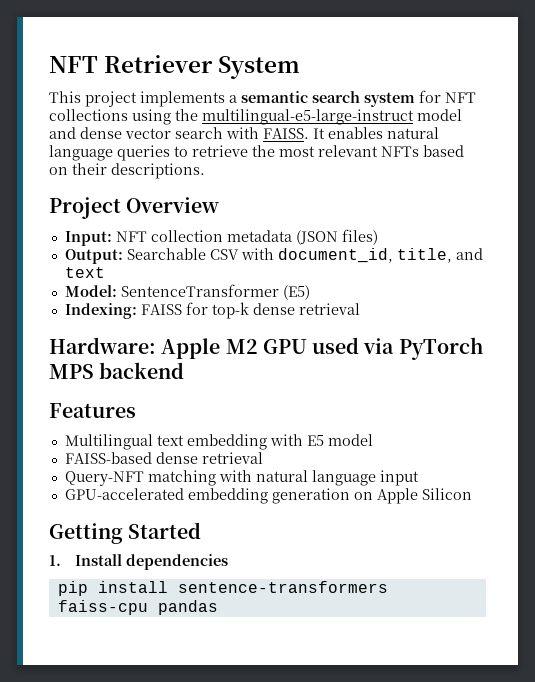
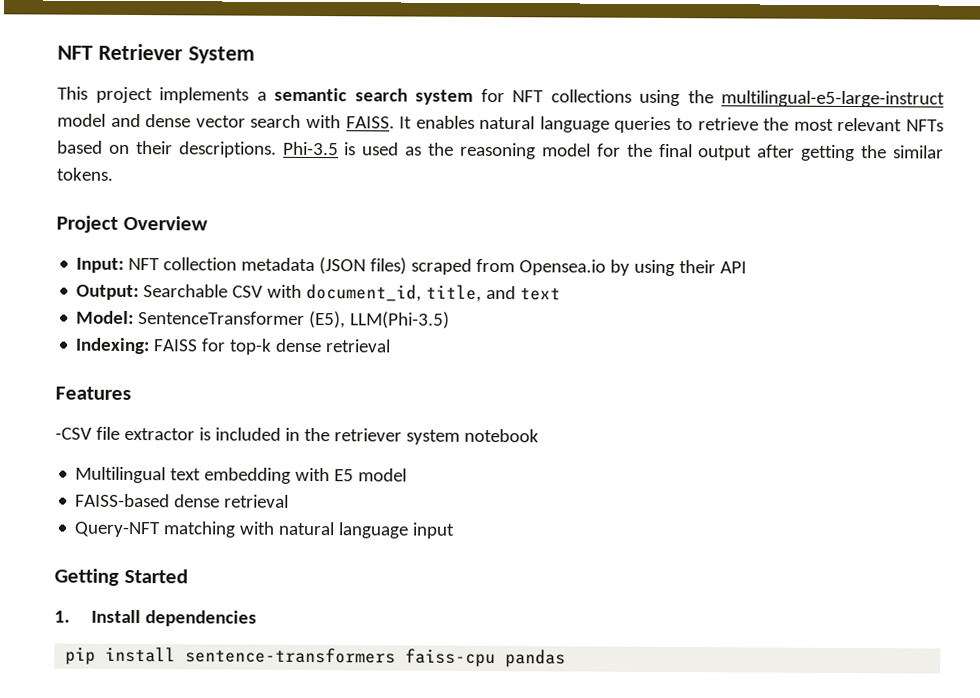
(205, 171) none -> [282,141,945,162] [56,167,114,181] Phi-3.5 is used as the reasoning model for the final output after getting the similar tokens.
(378, 237) none -> [411,258,748,277] scraped from Opensea.io by using their API
[282,285,310,300] (E5) -> [309,310,451,329] (E5), LLM(Phi-3.5)
[49,337,483,360] [49,362,185,379] [49,403,136,418] Hardware: Apple M2 GPU used via PyTorch MPS backend // Features -> [55,386,131,400] [55,426,539,445] Features // -CSV file extractor is included in the retriever system notebook
[64,488,472,504] // GPU-accelerated embedding generation on Apple Silicon -> (456, 530) none

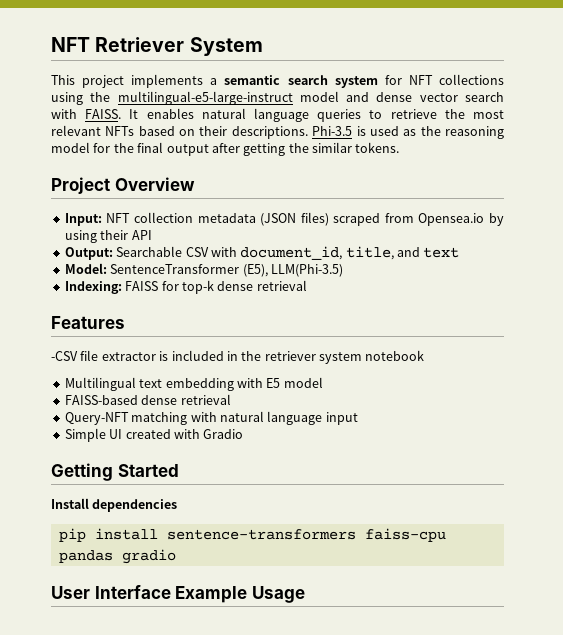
(456, 530) none -> [64,428,244,442] // Simple UI created with Gradio
[54,610,70,623] 1. -> (179, 470) none
(567, 658) none -> [121,549,176,564] [51,585,305,603] gradio // User Interface Example Usage

